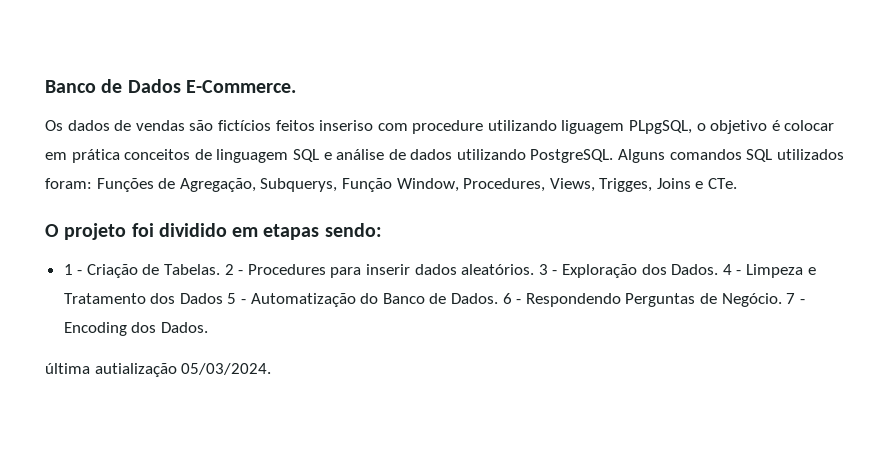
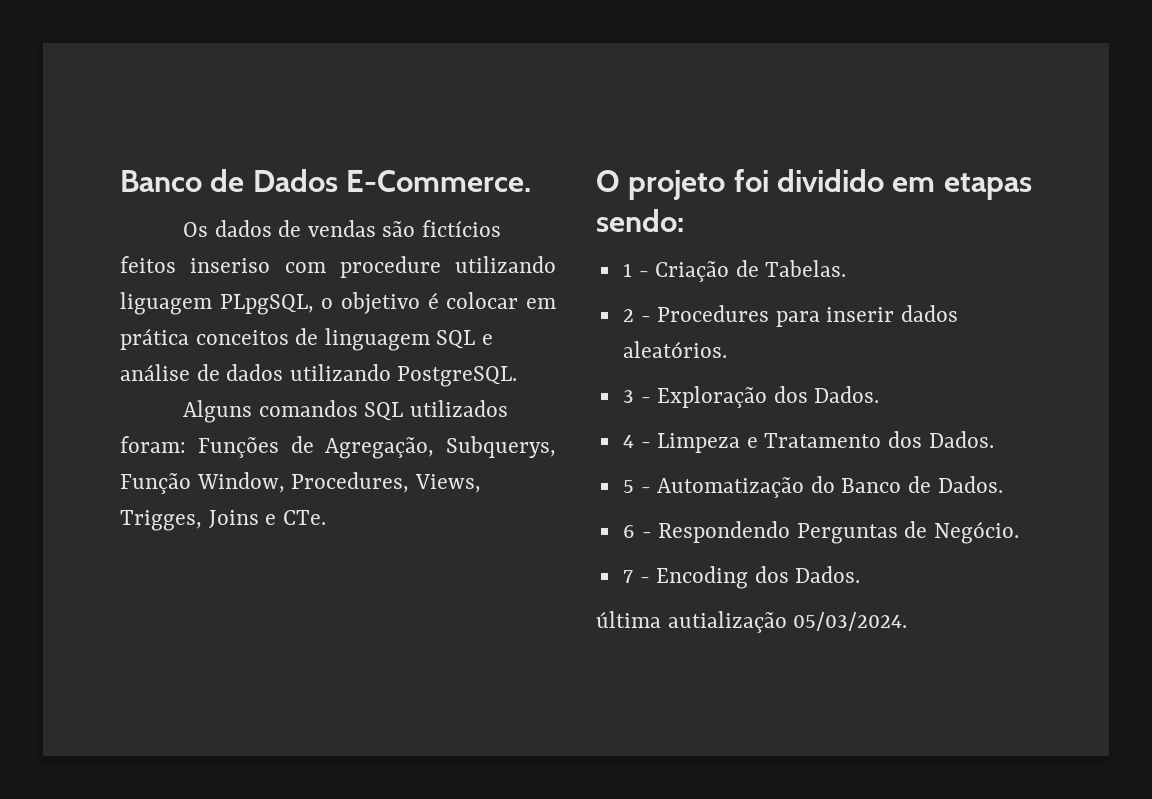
(614, 156) none -> (518, 376) //
(221, 269) none -> (847, 268) //
(535, 269) none -> (727, 349) //
(719, 269) none -> (880, 394) //
[179,293,223,304] Dados -> [928,431,994,448] Dados. //
(499, 298) none -> (1003, 484) //
(782, 300) none -> (1020, 532) //

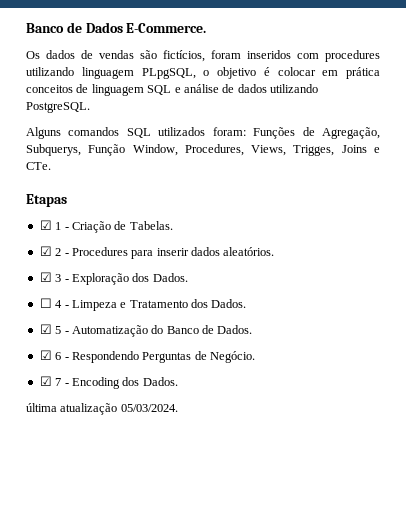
[422,220,502,237] [120,256,556,278] [120,292,212,315] fictícios feitos inseriso com procedure utilizando liguagem -> [163,50,380,62] [26,67,134,79] fictícios, foram inseridos com procedures utilizando linguagem
[596,169,1032,200] [596,209,684,232] O projeto foi dividido em etapas sendo: // -> [26,194,67,207] [39,220,52,230] Etapas // ☑
(847, 268) none -> [39,246,52,256] ☑
(727, 349) none -> [39,272,52,282] ☑
(880, 394) none -> [39,298,52,308] ☐
(994, 439) none -> [39,324,52,334] ☑
(1003, 484) none -> [39,350,52,360] ☑
(1020, 532) none -> [39,376,52,386] ☑
[667,611,787,633] autialização -> [60,403,118,415] atualização

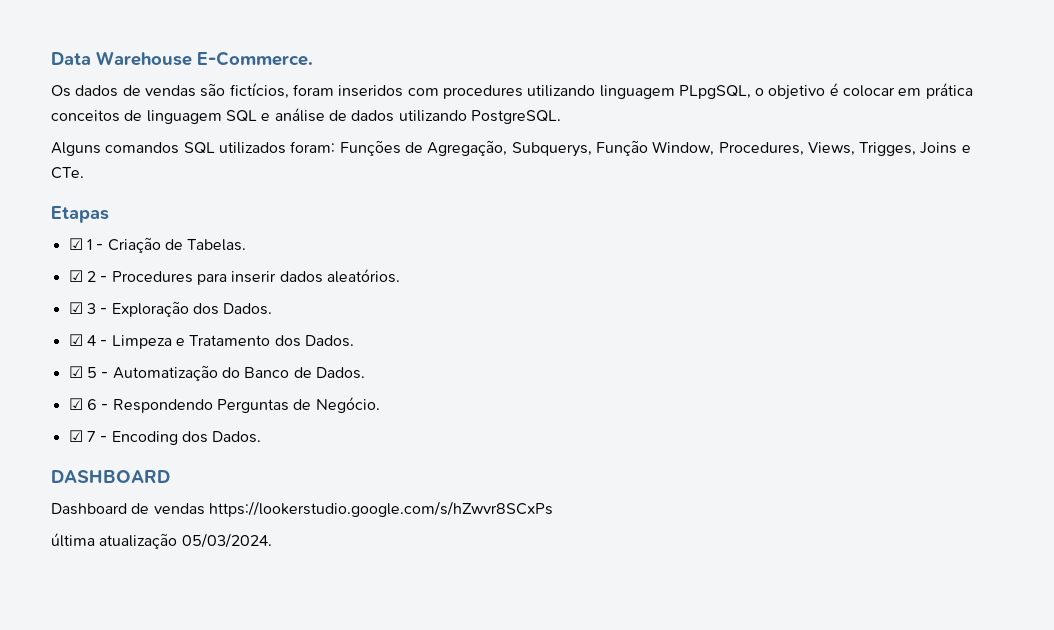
[26,22,123,33] Banco de Dados -> [51,51,192,66] Data Warehouse
[39,298,52,308] ☐ -> [68,334,83,346] ☑
(178, 381) none -> [51,470,170,483] [51,501,553,517] // DASHBOARD // Dashboard de vendas https://lookerstudio.google.com/s/hZwvr8SCxPs

